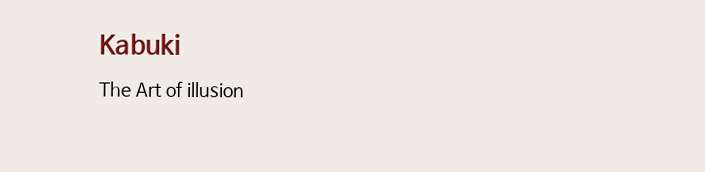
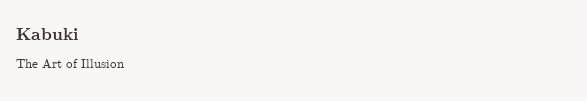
[185,81,245,98] illusion -> [81,59,124,68] Illusion

